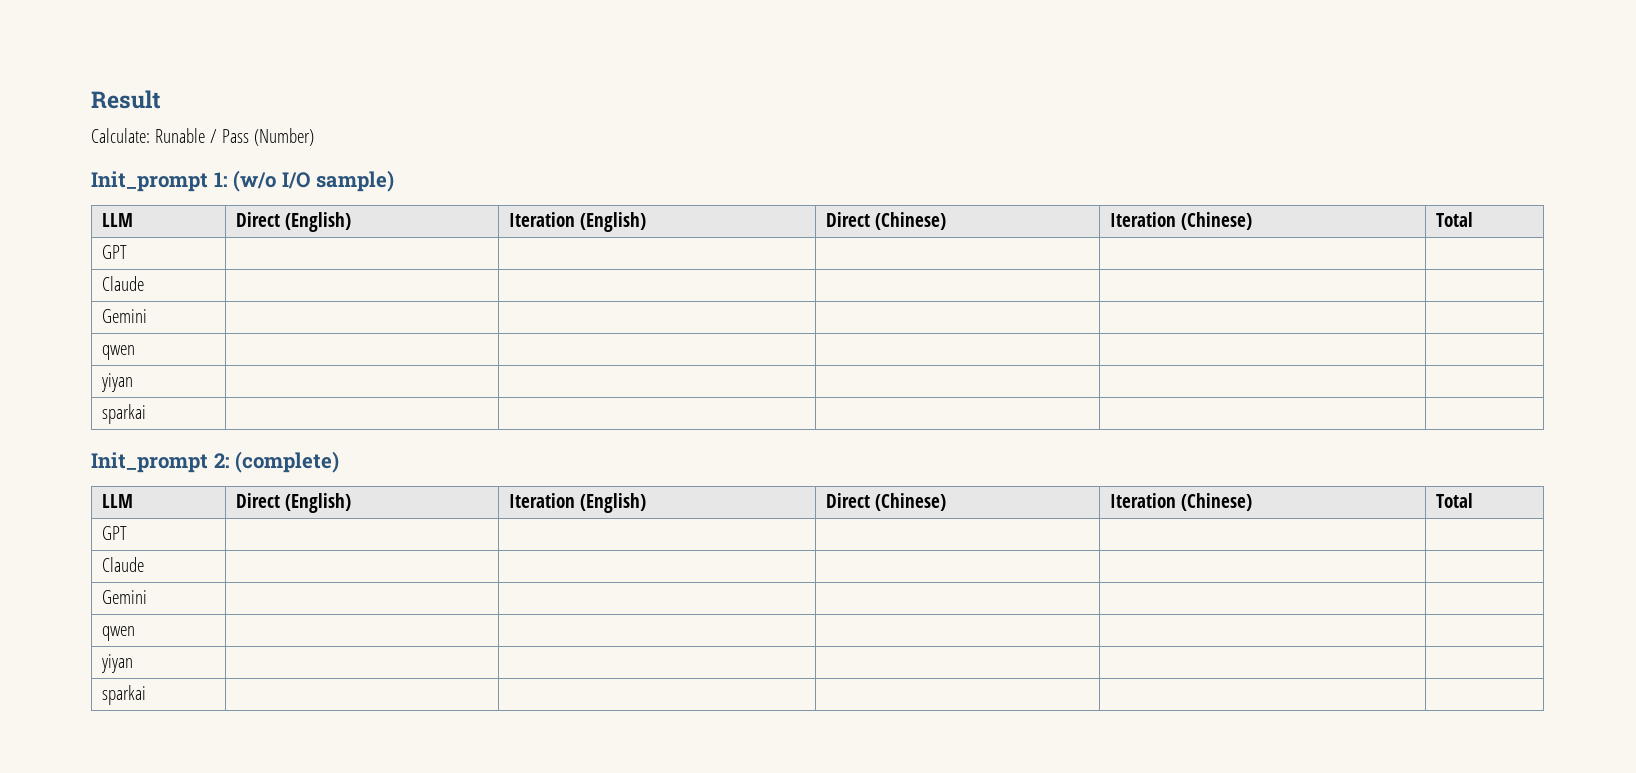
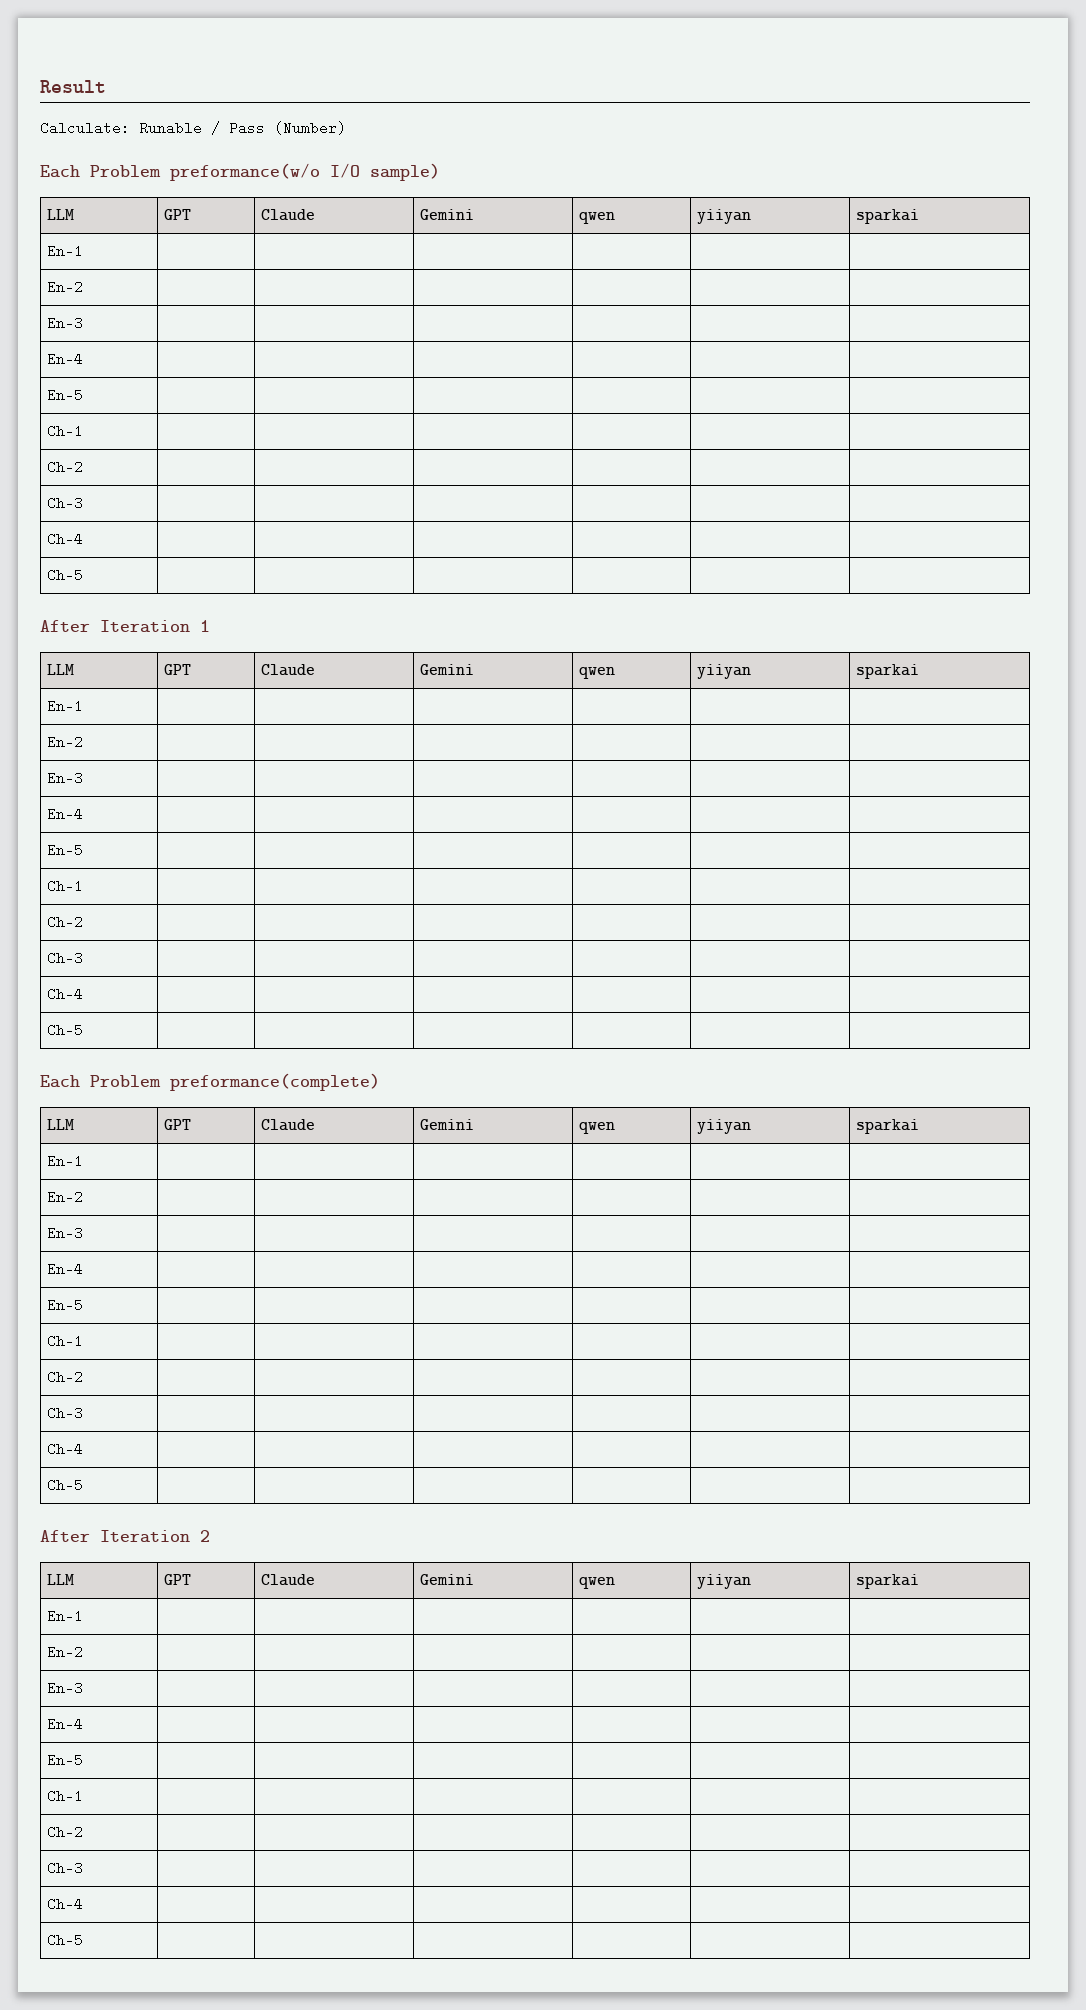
[91,170,277,192] Init_prompt 1: (w/o -> [40,163,320,181] Each Problem preformance(w/o
[236,212,352,232] [509,212,647,232] [826,212,947,230] [1110,212,1253,230] [1436,212,1474,227] [102,245,128,259] [102,276,145,291] [102,309,148,323] [102,345,136,360] [101,373,134,392] [102,404,147,424] [91,451,340,473] [102,494,134,508] [236,493,352,513] [509,493,647,513] [826,493,947,511] [1110,493,1253,511] [1436,493,1474,508] [102,526,128,540] [102,557,145,572] [102,590,148,604] [102,626,136,641] [101,654,134,673] [102,685,147,705] Direct (English) | Iteration (English) | Direct (Chinese) | Iteration (Chinese) | Total // GPT | | | | | // Claude | | | | | // Gemini | | | | | // qwen | | | | | // yiyan | | | | | // sparkai | | | | | // Init_prompt 2: (complete) // LLM | Direct (English) | Iteration (English) | Direct (Chinese) | Iteration (Chinese) | Total // GPT | | | | | // Claude | | | | | // Gemini | | | | | // qwen | | | | | // yiyan | | | | | // sparkai -> [163,209,191,220] [260,209,315,221] [419,209,474,220] [578,211,615,224] [696,209,751,224] [855,209,919,224] [46,244,83,258] [46,280,83,294] [46,316,83,330] [46,352,83,366] [46,388,83,402] [46,424,83,438] [46,460,83,474] [46,496,83,510] [46,532,83,546] [46,568,83,582] [40,620,210,633] [46,664,74,675] [163,664,191,675] [260,664,315,676] [419,664,474,675] [578,666,615,679] [696,664,751,679] [855,664,919,679] [46,699,83,713] [46,735,83,749] [46,771,83,785] [46,807,83,821] [46,843,83,857] [46,879,83,893] [46,915,83,929] [46,951,83,965] [46,987,83,1001] [46,1023,83,1037] [40,1073,380,1091] [46,1119,74,1130] [163,1119,191,1130] [260,1119,315,1131] [419,1119,474,1130] [578,1121,615,1134] [696,1119,751,1134] [855,1119,919,1134] [46,1154,83,1168] [46,1190,83,1204] [46,1226,83,1240] [46,1262,83,1276] [46,1298,83,1312] [46,1334,83,1348] [46,1370,83,1384] [46,1406,83,1420] [46,1442,83,1456] [46,1478,83,1492] [40,1530,210,1543] [46,1574,74,1585] [163,1574,191,1585] [260,1574,315,1586] [419,1574,474,1585] [578,1576,615,1589] [696,1574,751,1589] [855,1574,919,1589] [46,1609,83,1623] [46,1645,83,1659] [46,1681,83,1695] [46,1717,83,1731] [46,1753,83,1767] [46,1789,83,1803] [46,1825,83,1839] [46,1861,83,1875] [46,1897,83,1911] [46,1933,83,1947] GPT | Claude | Gemini | qwen | yiiyan | sparkai // En-1 | | | | | | // En-2 | | | | | | // En-3 | | | | | | // En-4 | | | | | | // En-5 | | | | | | // Ch-1 | | | | | | // Ch-2 | | | | | | // Ch-3 | | | | | | // Ch-4 | | | | | | // Ch-5 | | | | | | // After Iteration 1 // LLM | GPT | Claude | Gemini | qwen | yiiyan | sparkai // En-1 | | | | | | // En-2 | | | | | | // En-3 | | | | | | // En-4 | | | | | | // En-5 | | | | | | // Ch-1 | | | | | | // Ch-2 | | | | | | // Ch-3 | | | | | | // Ch-4 | | | | | | // Ch-5 | | | | | | // Each Problem preformance(complete) // LLM | GPT | Claude | Gemini | qwen | yiiyan | sparkai // En-1 | | | | | | // En-2 | | | | | | // En-3 | | | | | | // En-4 | | | | | | // En-5 | | | | | | // Ch-1 | | | | | | // Ch-2 | | | | | | // Ch-3 | | | | | | // Ch-4 | | | | | | // Ch-5 | | | | | | // After Iteration 2 // LLM | GPT | Claude | Gemini | qwen | yiiyan | sparkai // En-1 | | | | | | // En-2 | | | | | | // En-3 | | | | | | // En-4 | | | | | | // En-5 | | | | | | // Ch-1 | | | | | | // Ch-2 | | | | | | // Ch-3 | | | | | | // Ch-4 | | | | | | // Ch-5 |

